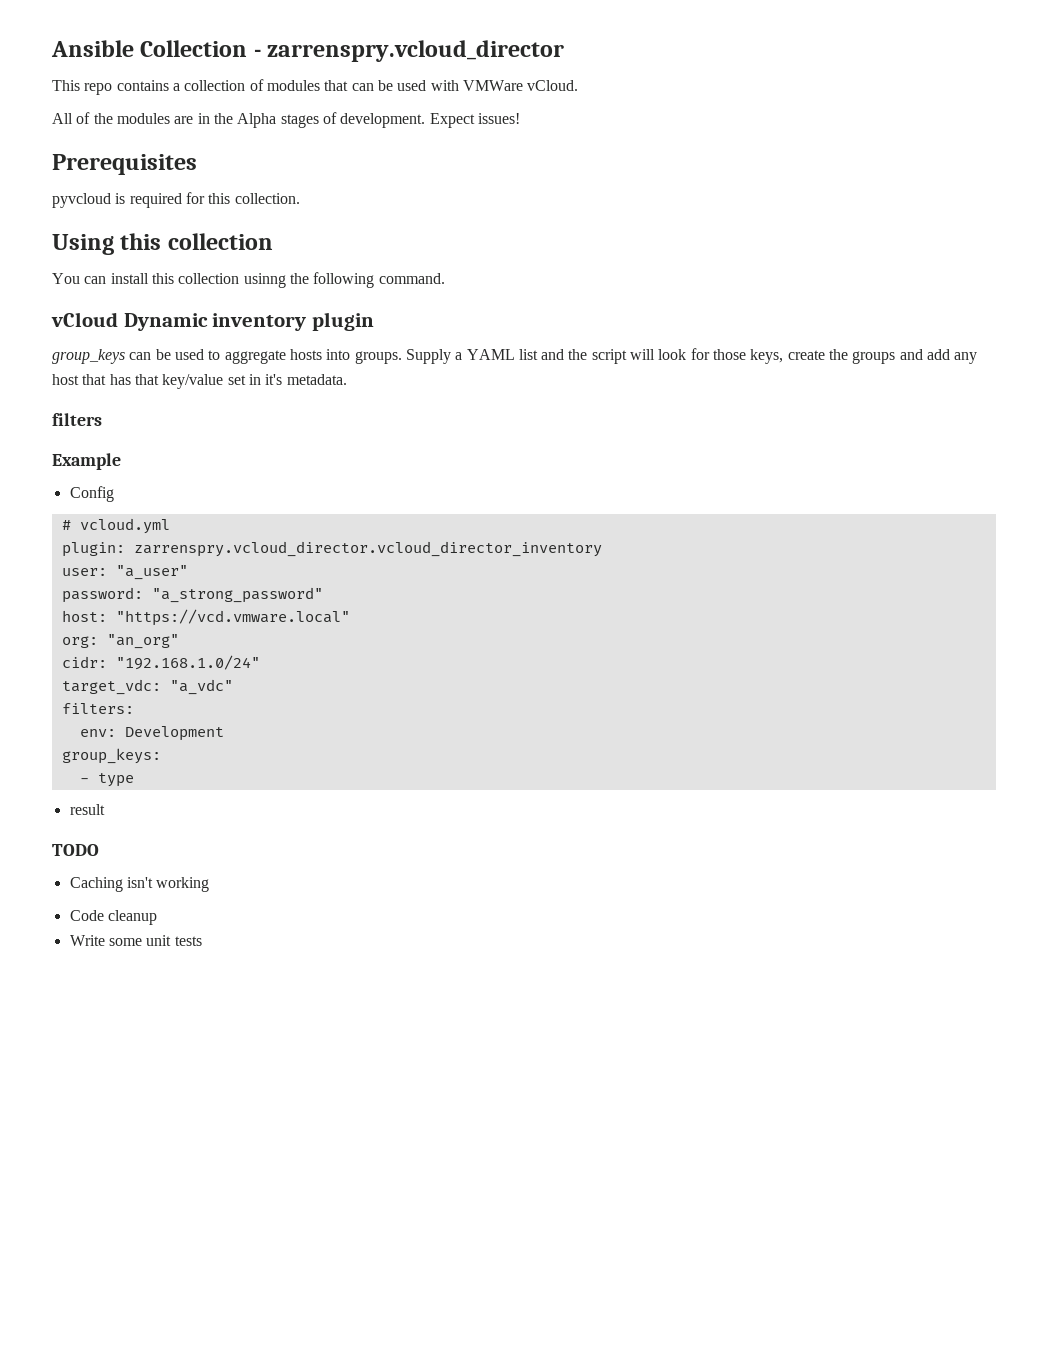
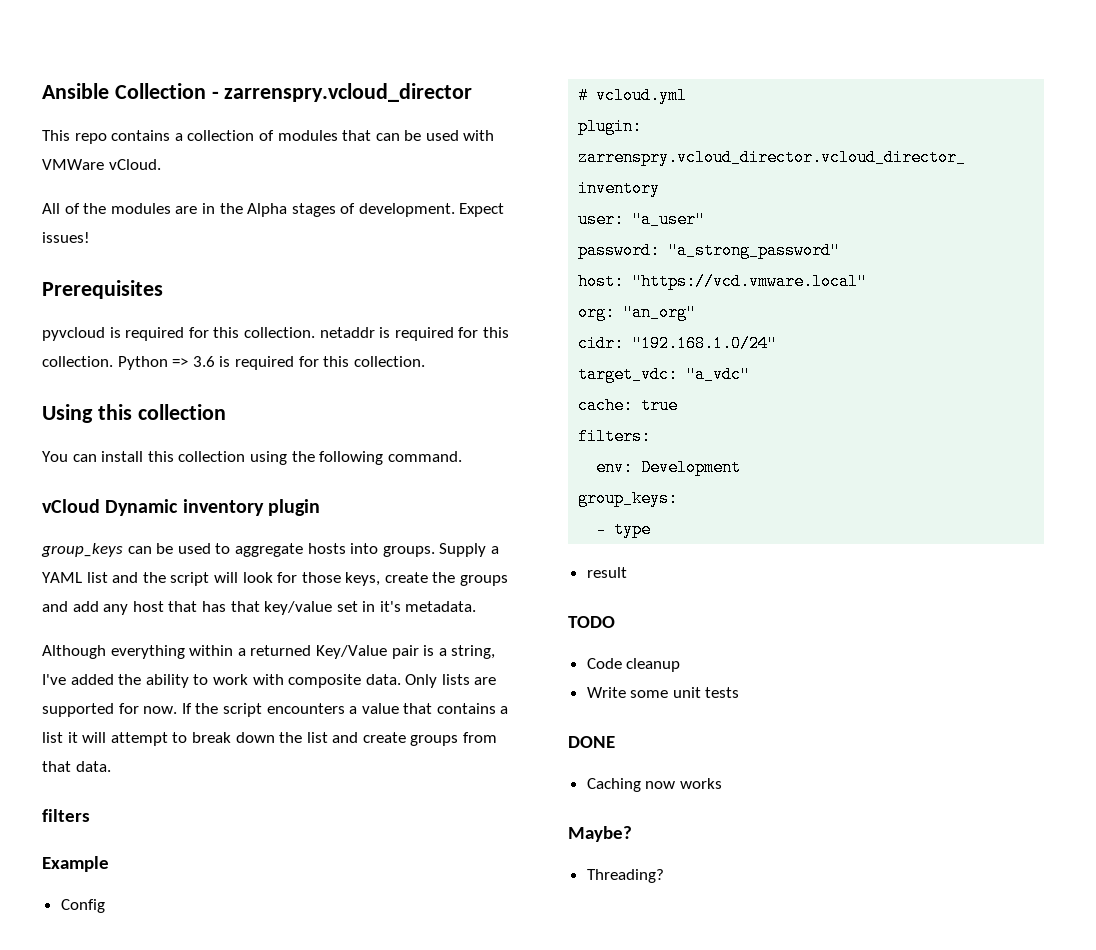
(300, 198) none -> [319,327,509,341] [42,356,425,370] netaddr is required for this collection. Python => 3.6 is required for this collection.
[243,273,286,288] usinng -> [249,451,287,465] using
(347, 379) none -> [42,645,496,659] [42,674,497,688] [42,703,509,717] [42,732,498,746] [42,761,111,772] // Although everything within a returned Key/Value pair is a string, I've added the ability to work with composite data. Only lists are supported for now. If the script encounters a value that contains a list it will attempt to break down the list and create groups from that data.
(233, 687) none -> [578,397,679,414] // cache: true
[69,877,210,892] // Caching isn't working -> (615, 622) none
(202, 941) none -> [568,736,615,748] [586,778,722,792] [568,826,632,842] [586,869,664,883] // DONE // Caching now works // Maybe? // Threading?

